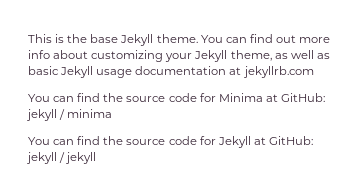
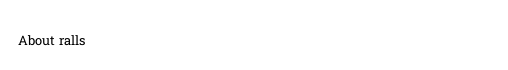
[28,34,331,46] [28,50,330,62] [28,66,314,78] [28,93,325,102] [26,109,113,121] [28,136,313,148] [26,152,97,164] This is the base Jekyll theme. You can find out more info about customizing your Jekyll theme, as well as basic Jekyll usage documentation at jekyllrb.com // You can find the source code for Minima at GitHub: jekyll / minima // You can find the source code for Jekyll at GitHub: jekyll / jekyll -> [18,35,85,46] About ralls

